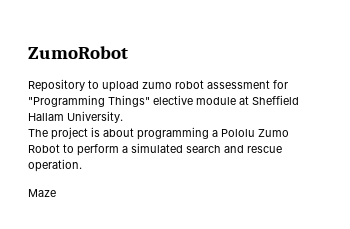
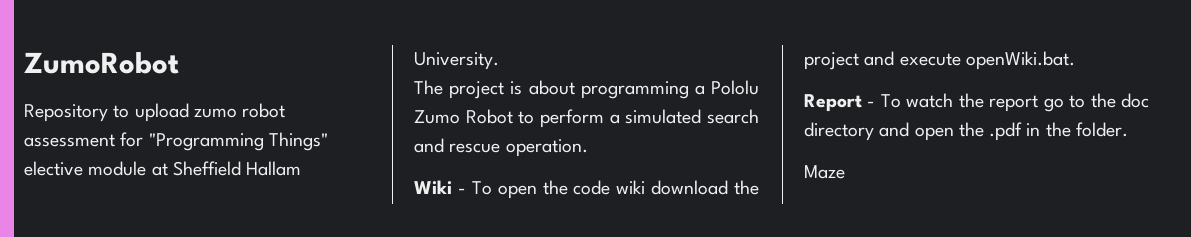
(82, 165) none -> [414,180,759,199] [804,51,1075,70] [804,93,1149,112] [804,122,1128,141] // Wiki - To open the code wiki download the project and execute openWiki.bat. // Report - To watch the report go to the doc directory and open the .pdf in the folder.

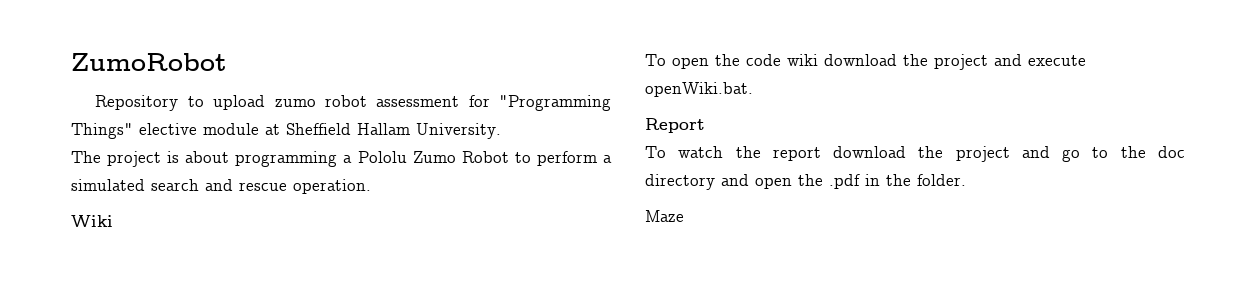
[457,188,466,194] - -> (113, 221) //
[867,101,876,107] - -> (705, 125) //
(1039, 103) none -> [833,146,1050,162] download the project and

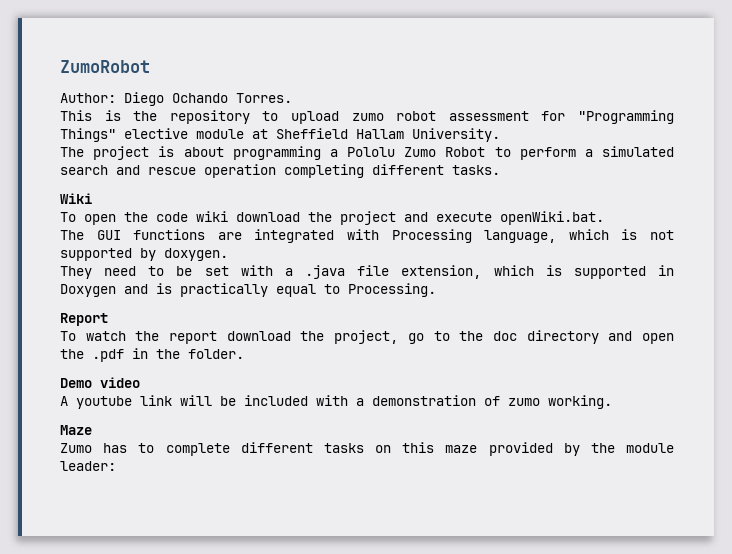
[95,95,179,111] Repository -> [60,92,292,106] [60,110,250,124] Author: Diego Ochando Torres. // This is the repository
[293,179,371,194] operation. -> [204,164,500,178] operation completing different tasks.
(753, 89) none -> [60,229,675,243] [60,248,228,261] [60,265,674,279] [60,283,436,297] // The GUI functions are integrated with Processing language, which is not supported by doxygen. // They need to be set with a .java file extension, which is supported in Doxygen and is practically equal to Processing.
[955,146,1050,162] project and -> [334,330,399,344] project,
[645,210,684,222] Maze -> [60,377,140,388] [60,395,612,409] [60,425,92,435] [60,442,674,456] [60,461,116,471] Demo video // A youtube link will be included with a demonstration of zumo working. // Maze // Zumo has to complete different tasks on this maze provided by the module leader:

